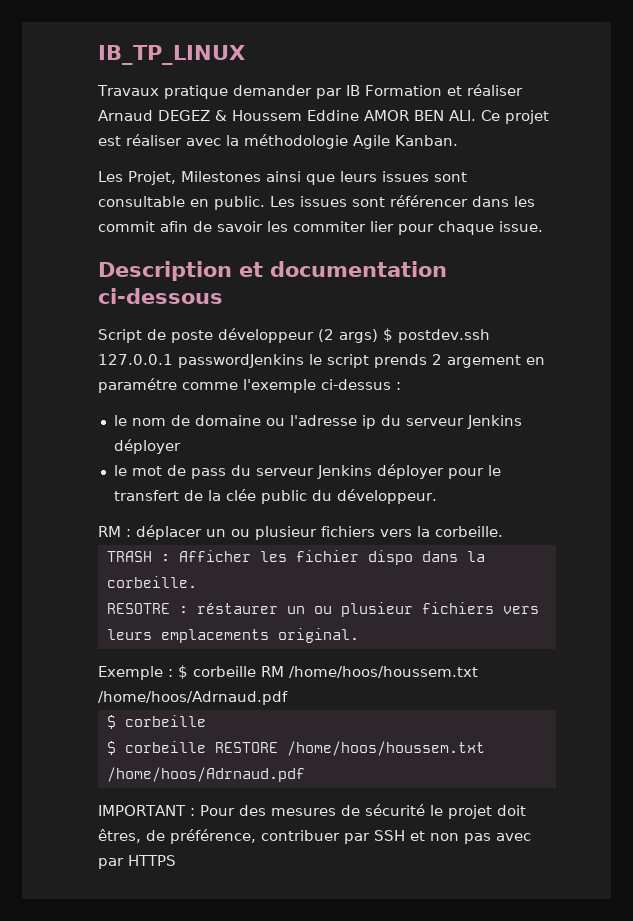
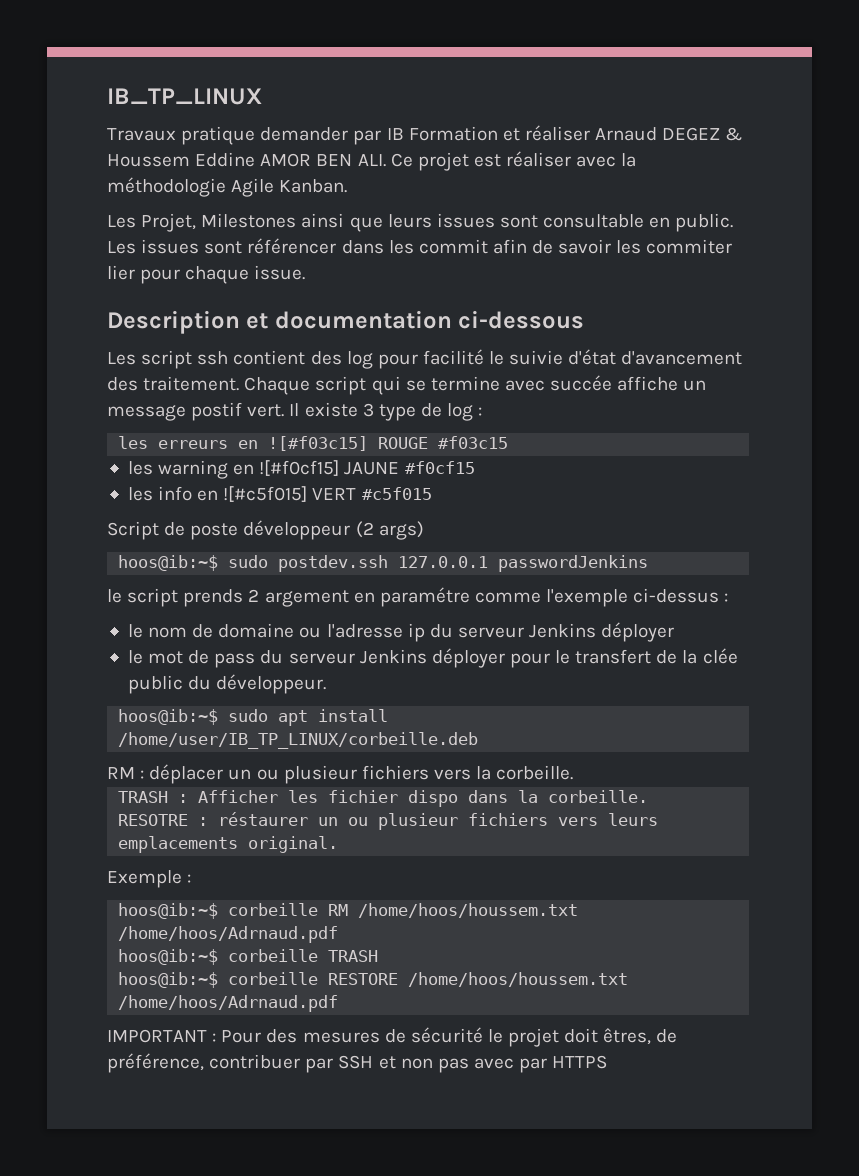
(223, 296) none -> [107,349,743,369] [107,375,707,395] [107,402,483,421] [118,436,509,451] [127,460,475,479] [127,486,432,502] // Les script ssh contient des log pour facilité le suivie d'état d'avancement des traitement. Chaque script qui se termine avec succée affiche un message postif vert. Il existe 3 type de log : // les erreurs en ![#f03c15] ROUGE #f03c15 // les warning en ![#f0cf15] JAUNE #f0cf15 // les info en ![#c5f015] VERT #c5f015
[383,328,393,342] $ -> [118,555,269,571] // hoos@ib:~$ sudo
(304, 361) none -> (649, 563) //
(437, 496) none -> [118,709,389,726] [118,732,479,749] // hoos@ib:~$ sudo apt install /home/user/IB_TP_LINUX/corbeille.deb
[178,665,188,679] $ -> [118,903,219,919] // hoos@ib:~$
[106,715,206,729] [106,741,116,755] $ corbeille // $ -> [118,949,379,965] [118,972,219,988] hoos@ib:~$ corbeille TRASH // hoos@ib:~$

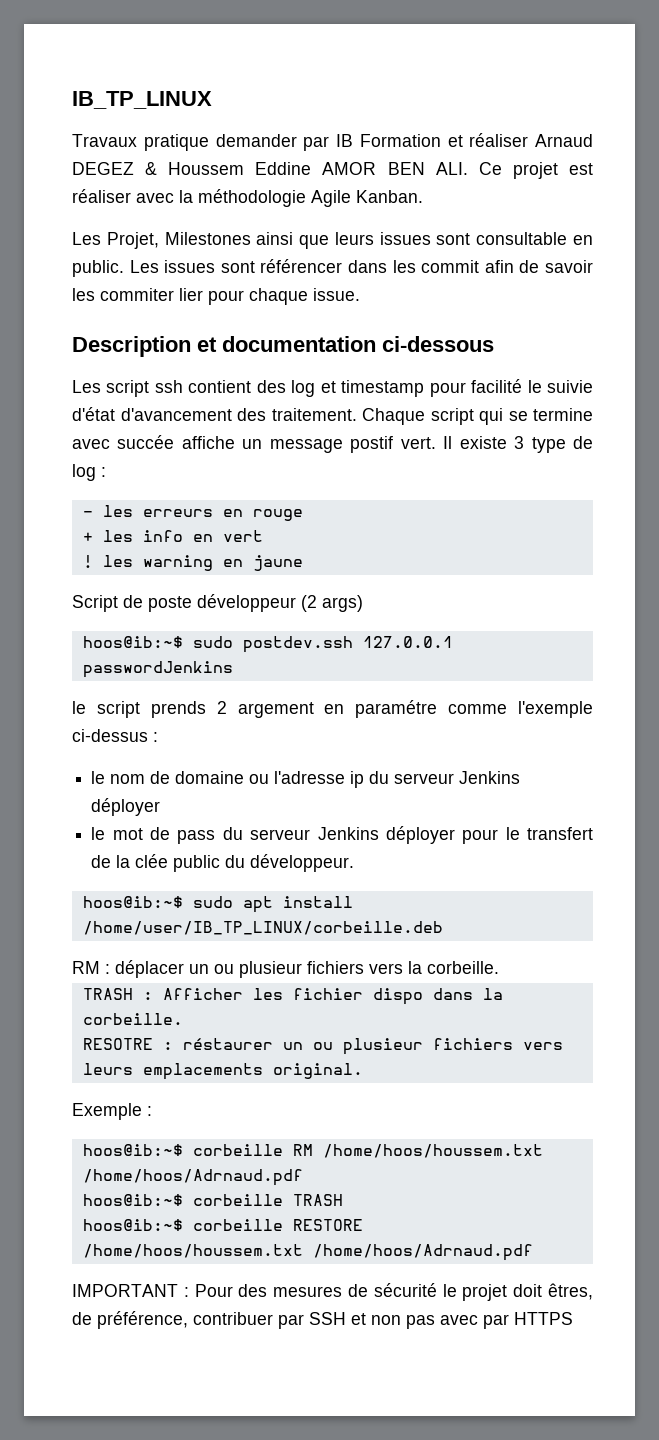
(373, 360) none -> [320,380,425,397] et timestamp
(483, 411) none -> [82,511,93,517] -
[268,436,509,451] [127,460,475,479] [127,486,432,502] ![#f03c15] ROUGE #f03c15 // les warning en ![#f0cf15] JAUNE #f0cf15 // les info en ![#c5f015] VERT #c5f015 -> [252,509,303,521] [82,530,263,542] [82,555,303,571] rouge // + les info en vert // ! les warning en jaune

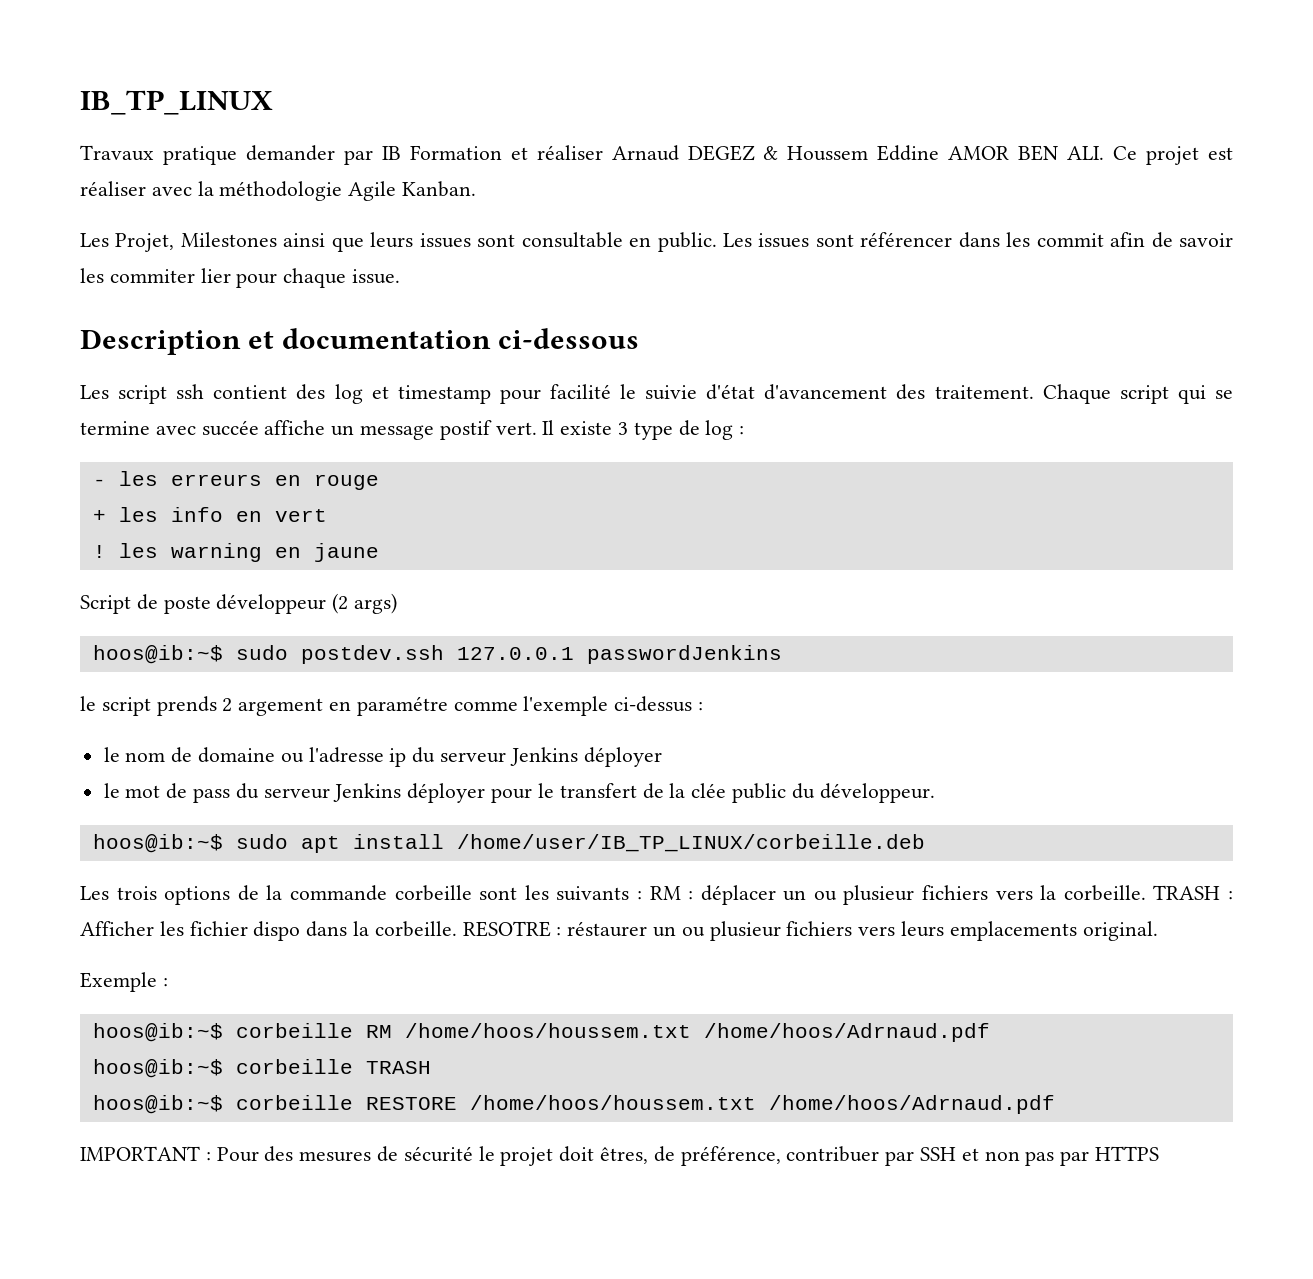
(443, 928) none -> [80,885,642,905] Les trois options de la commande corbeille sont les suivants :
(499, 967) // -> (1146, 893) none
(183, 1019) // -> (457, 929) none
[440,1315,478,1325] avec -> (1055, 1158) none

